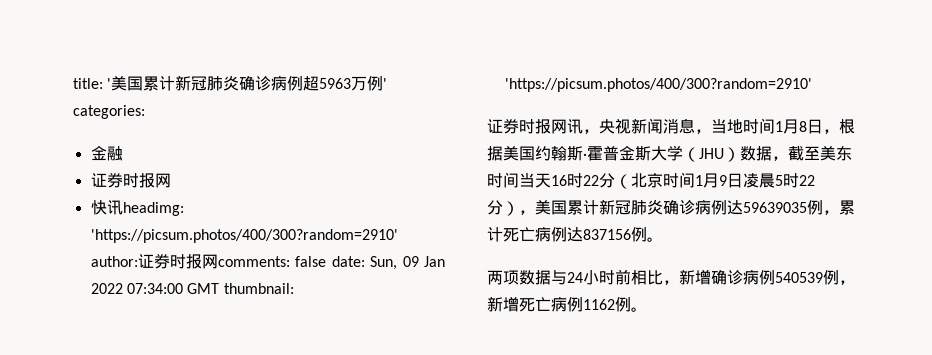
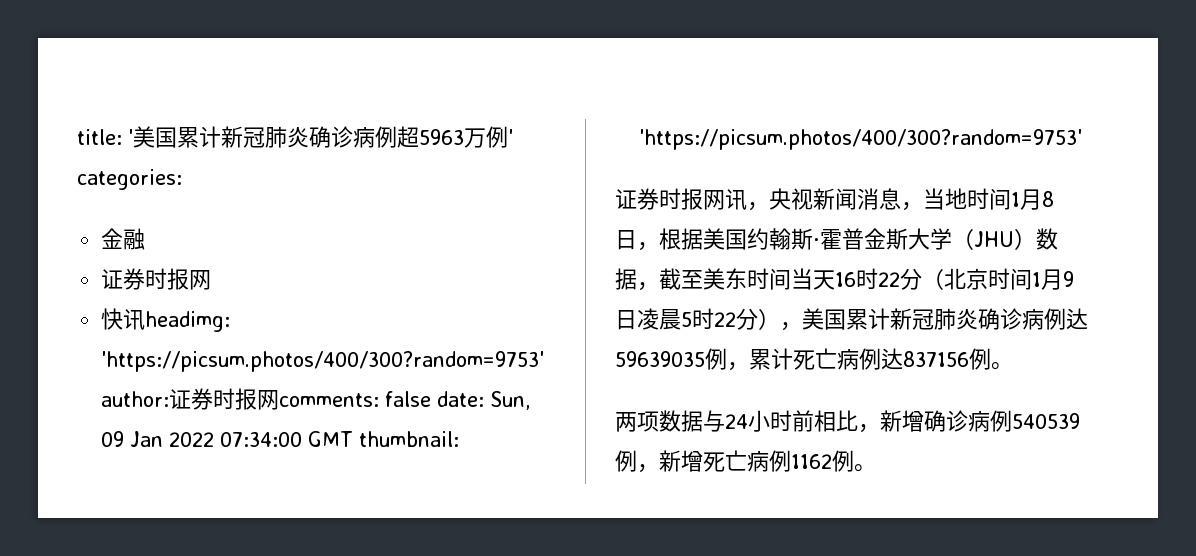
[90,229,398,243] 'https://picsum.photos/400/300?random=2910' -> [101,351,545,372] 'https://picsum.photos/400/300?random=9753'
[504,78,812,92] 'https://picsum.photos/400/300?random=2910' -> [639,129,1083,150] 'https://picsum.photos/400/300?random=9753'

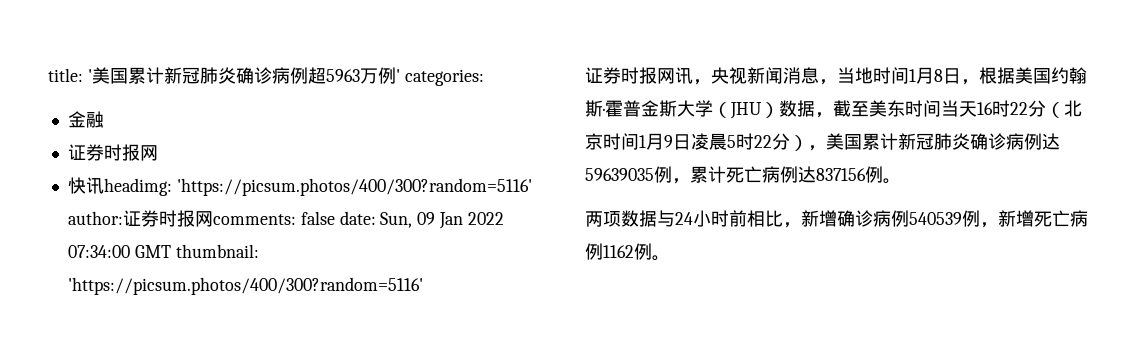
[101,351,545,372] 'https://picsum.photos/400/300?random=9753' -> [176,178,532,196] 'https://picsum.photos/400/300?random=5116'
[639,129,1083,150] 'https://picsum.photos/400/300?random=9753' -> [67,277,423,295] 'https://picsum.photos/400/300?random=5116'

